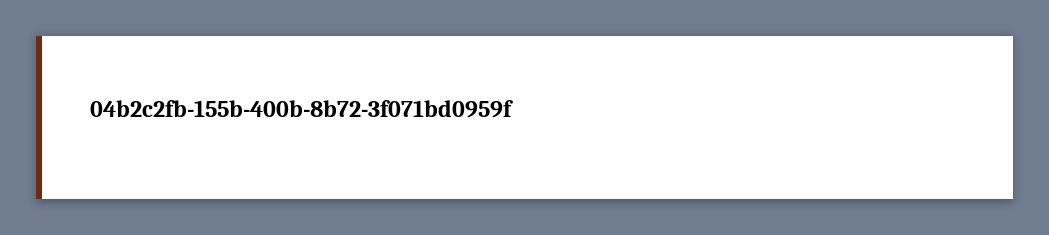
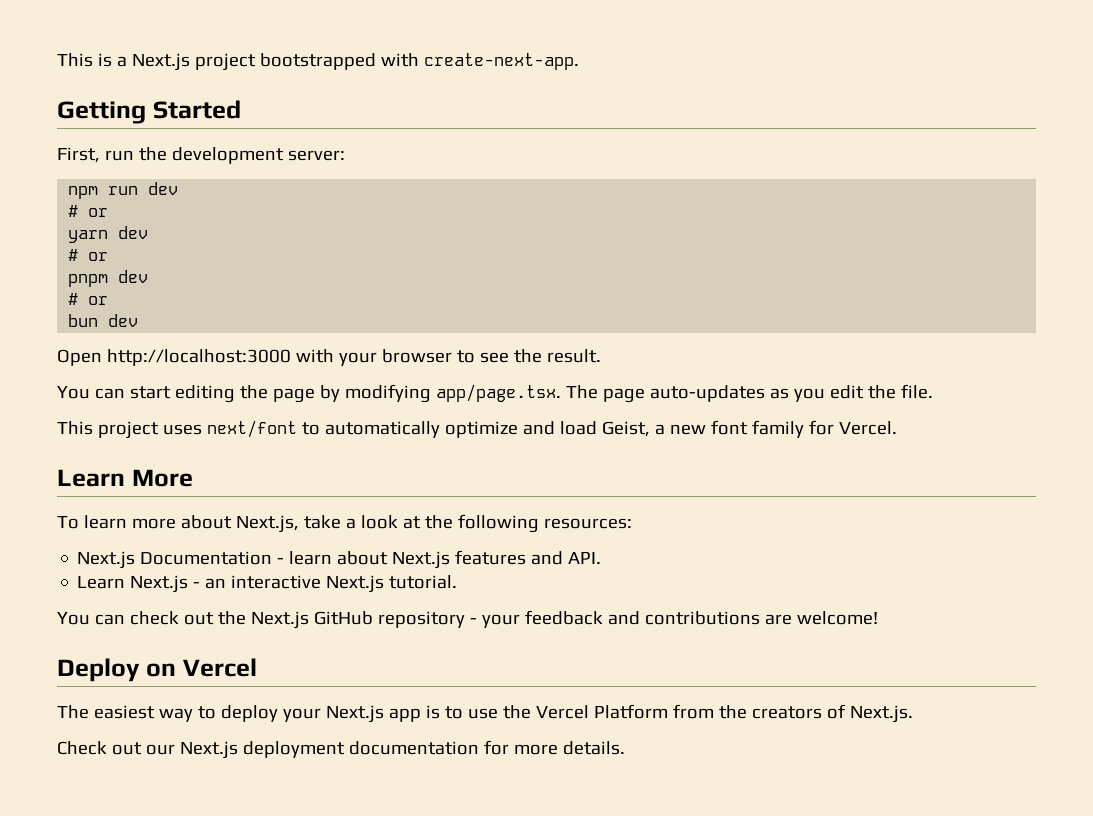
[90,100,513,118] 04b2c2fb-155b-400b-8b72-3f071bd0959f -> [57,53,579,71] [57,100,241,124] [57,147,345,164] [68,182,179,199] [68,205,109,217] [68,226,149,243] [68,249,109,261] [68,270,149,287] [68,293,109,305] [68,314,139,327] [57,349,601,366] [57,384,933,403] [57,420,897,439] [57,469,193,487] [57,514,632,533] [77,550,602,569] [77,575,458,593] [57,610,878,629] [57,658,257,682] [57,704,913,723] [57,740,625,759] This is a Next.js project bootstrapped with create-next-app. // Getting Started // First, run the development server: // npm run dev // # or // yarn dev // # or // pnpm dev // # or // bun dev // Open http://localhost:3000 with your browser to see the result. // You can start editing the page by modifying app/page.tsx. The page auto-updates as you edit the file. // This project uses next/font to automatically optimize and load Geist, a new font family for Vercel. // Learn More // To learn more about Next.js, take a look at the following resources: // Next.js Documentation - learn about Next.js features and API. // Learn Next.js - an interactive Next.js tutorial. // You can check out the Next.js GitHub repository - your feedback and contributions are welcome! // Deploy on Vercel // The easiest way to deploy your Next.js app is to use the Vercel Platform from the creators of Next.js. // Check out our Next.js deployment documentation for more details.

